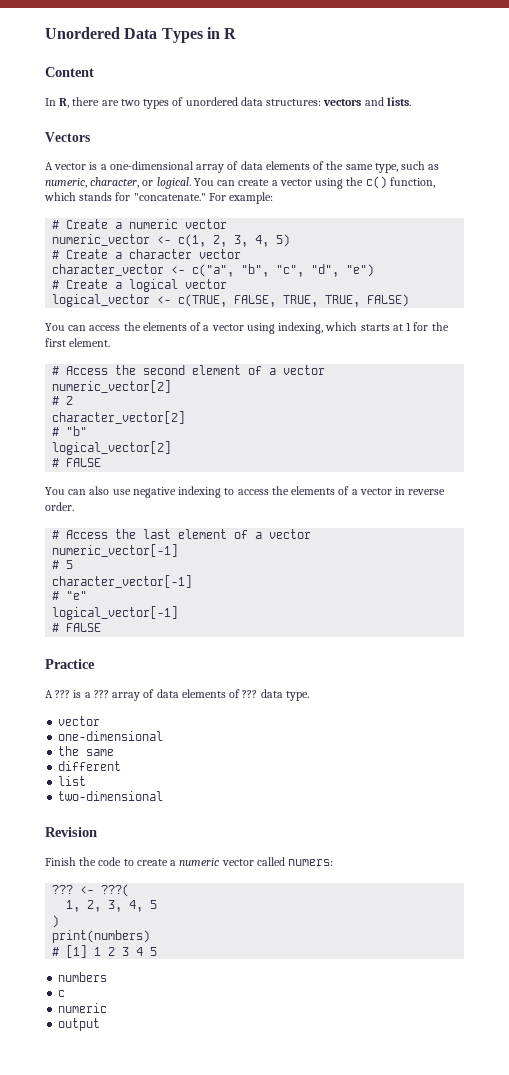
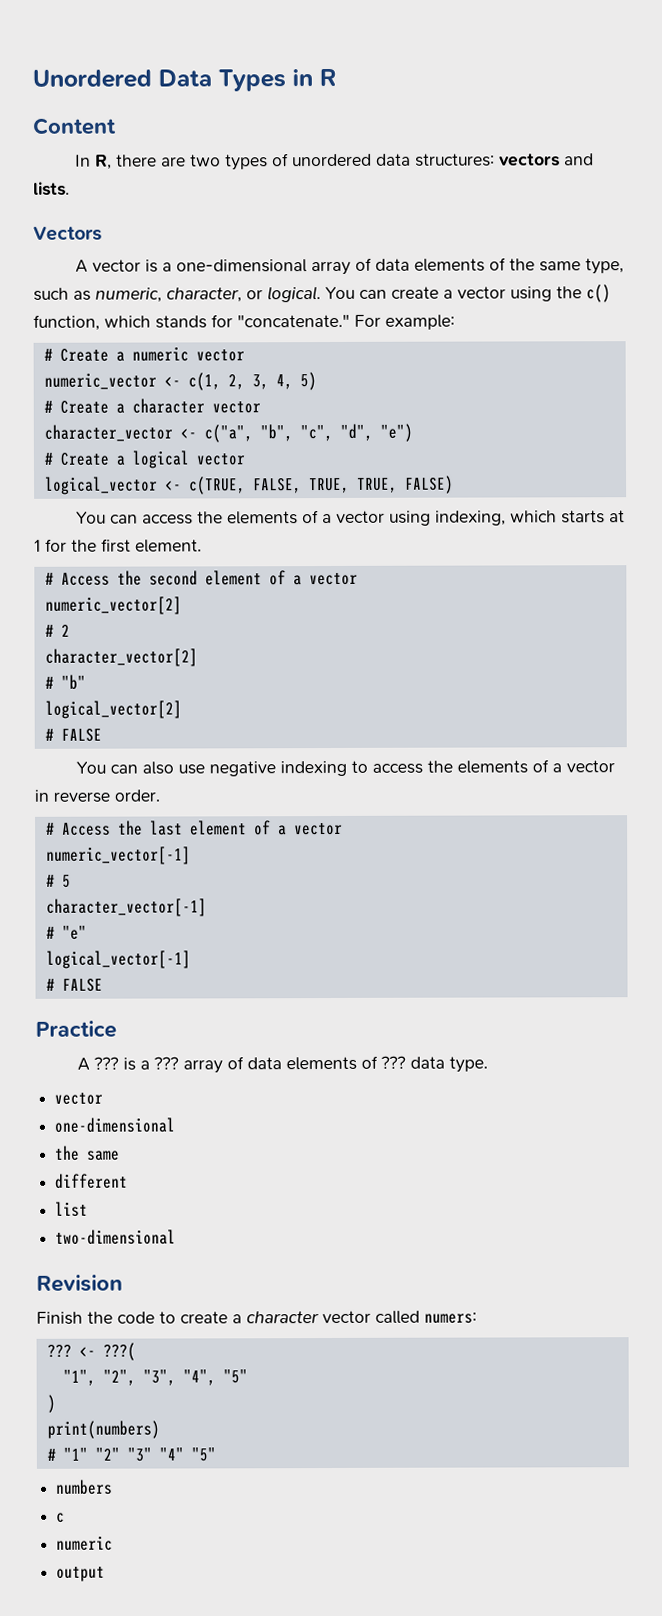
[179,858,220,866] numeric -> [246,1311,319,1324] character
[66,900,158,912] [52,915,60,928] [52,930,151,943] [52,945,158,958] 1, 2, 3, 4, 5 // ) // print(numbers) // # [1] 1 2 3 4 5 -> [62,1369,248,1386] [46,1394,56,1413] [46,1420,160,1439] [46,1447,216,1462] "1", "2", "3", "4", "5" // ) // print(numbers) // # "1" "2" "3" "4" "5"

